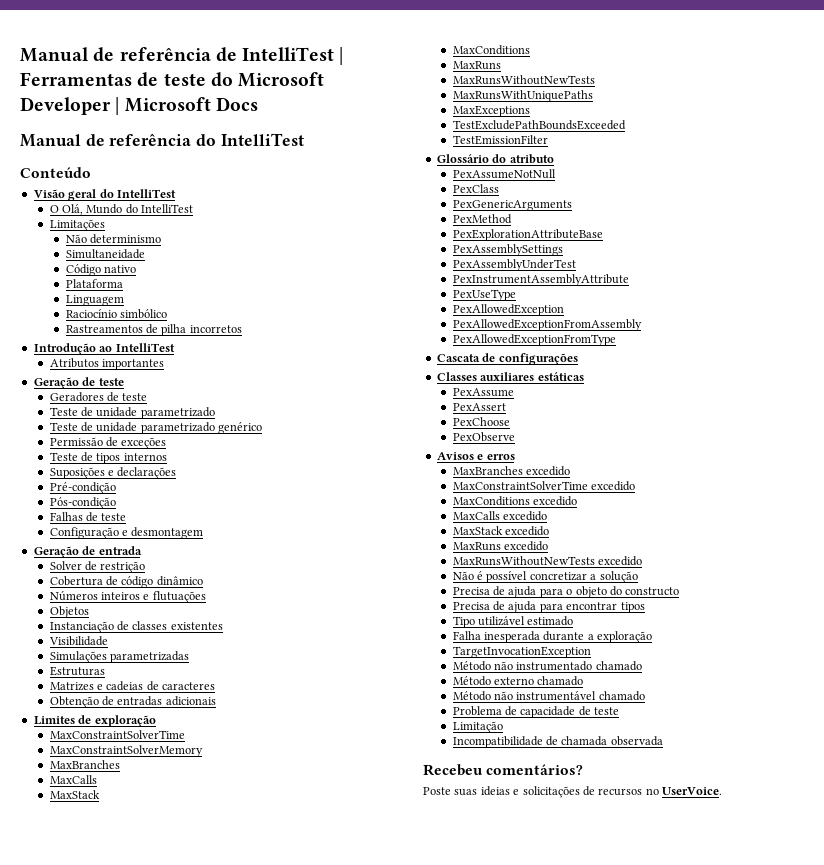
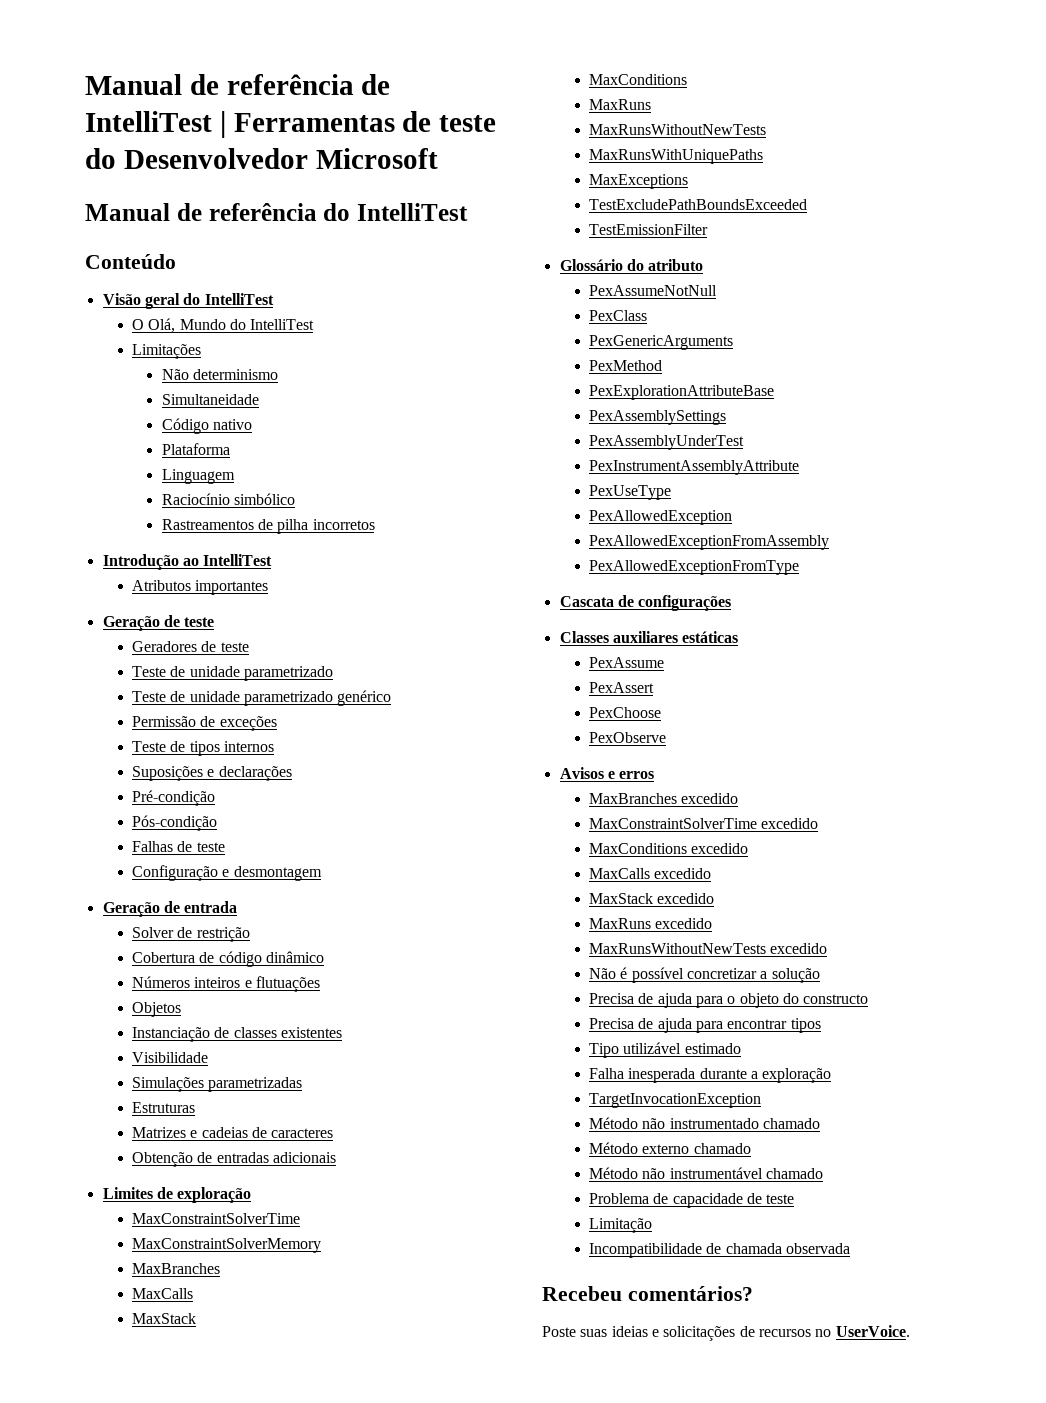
[238,72,325,87] [20,97,258,115] Microsoft Developer | Microsoft Docs -> [123,148,438,169] Desenvolvedor Microsoft

